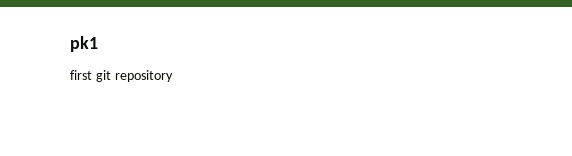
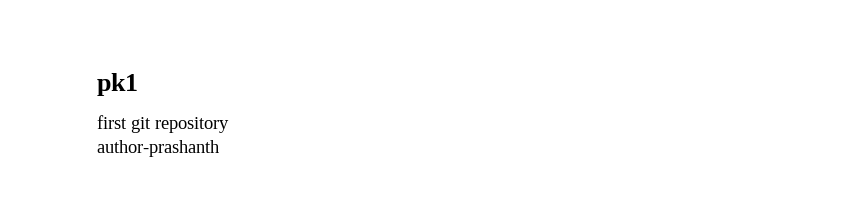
(173, 76) none -> [97,140,219,157] // author-prashanth

